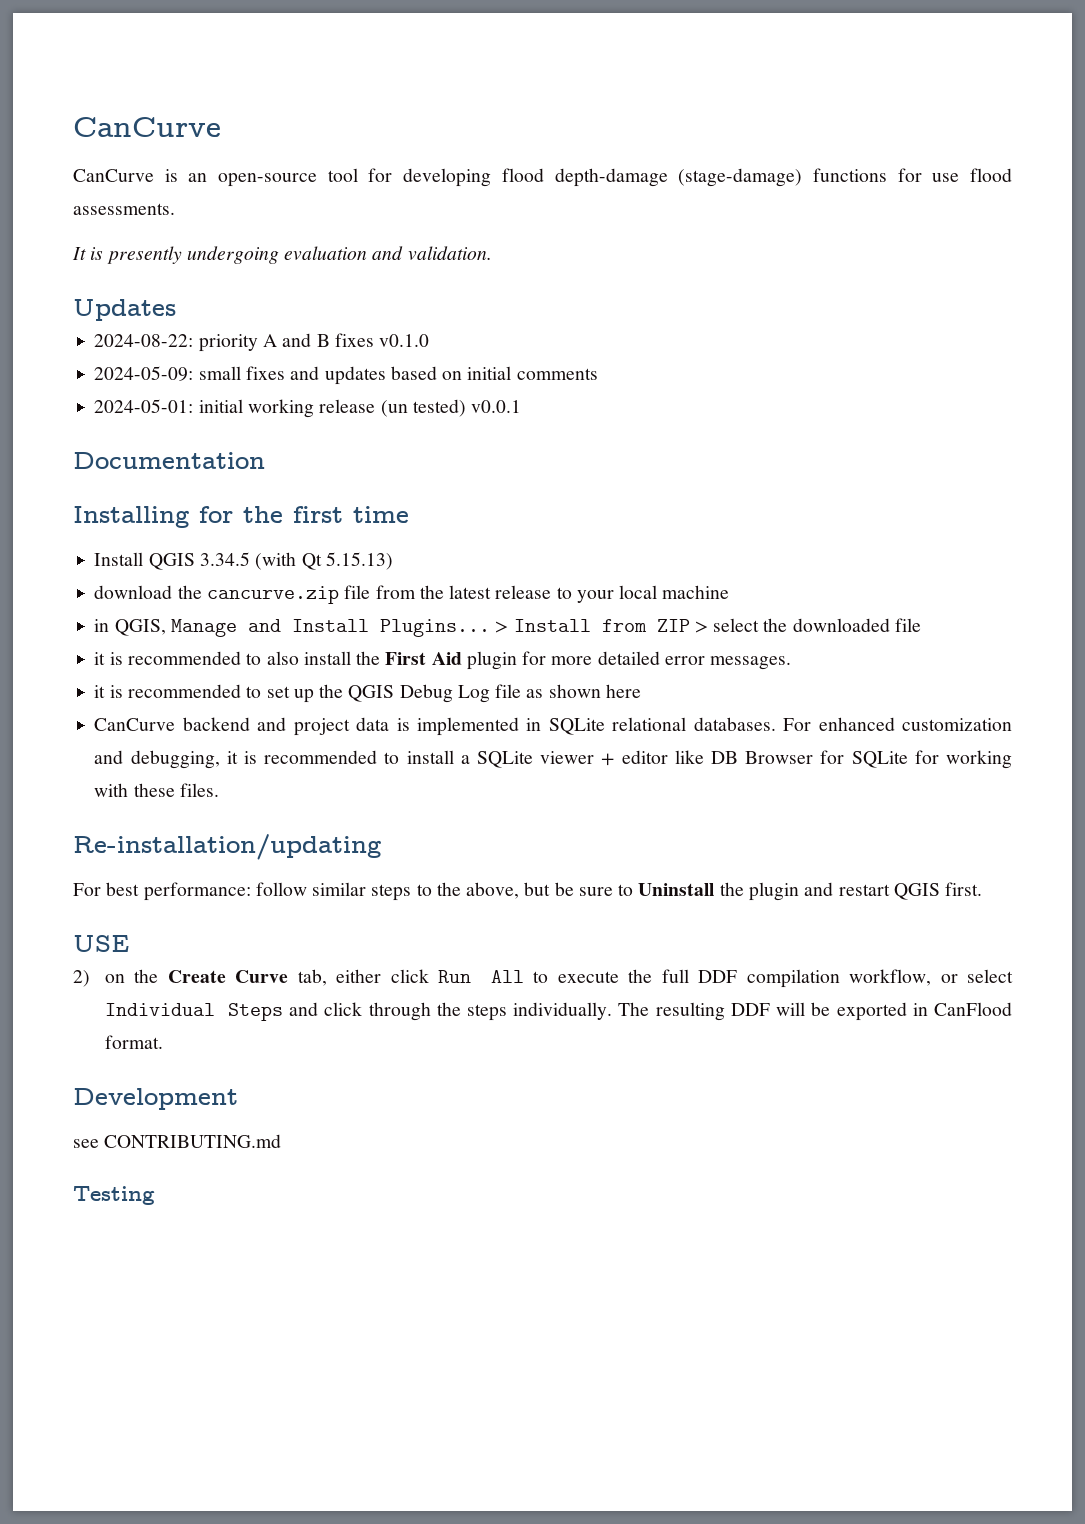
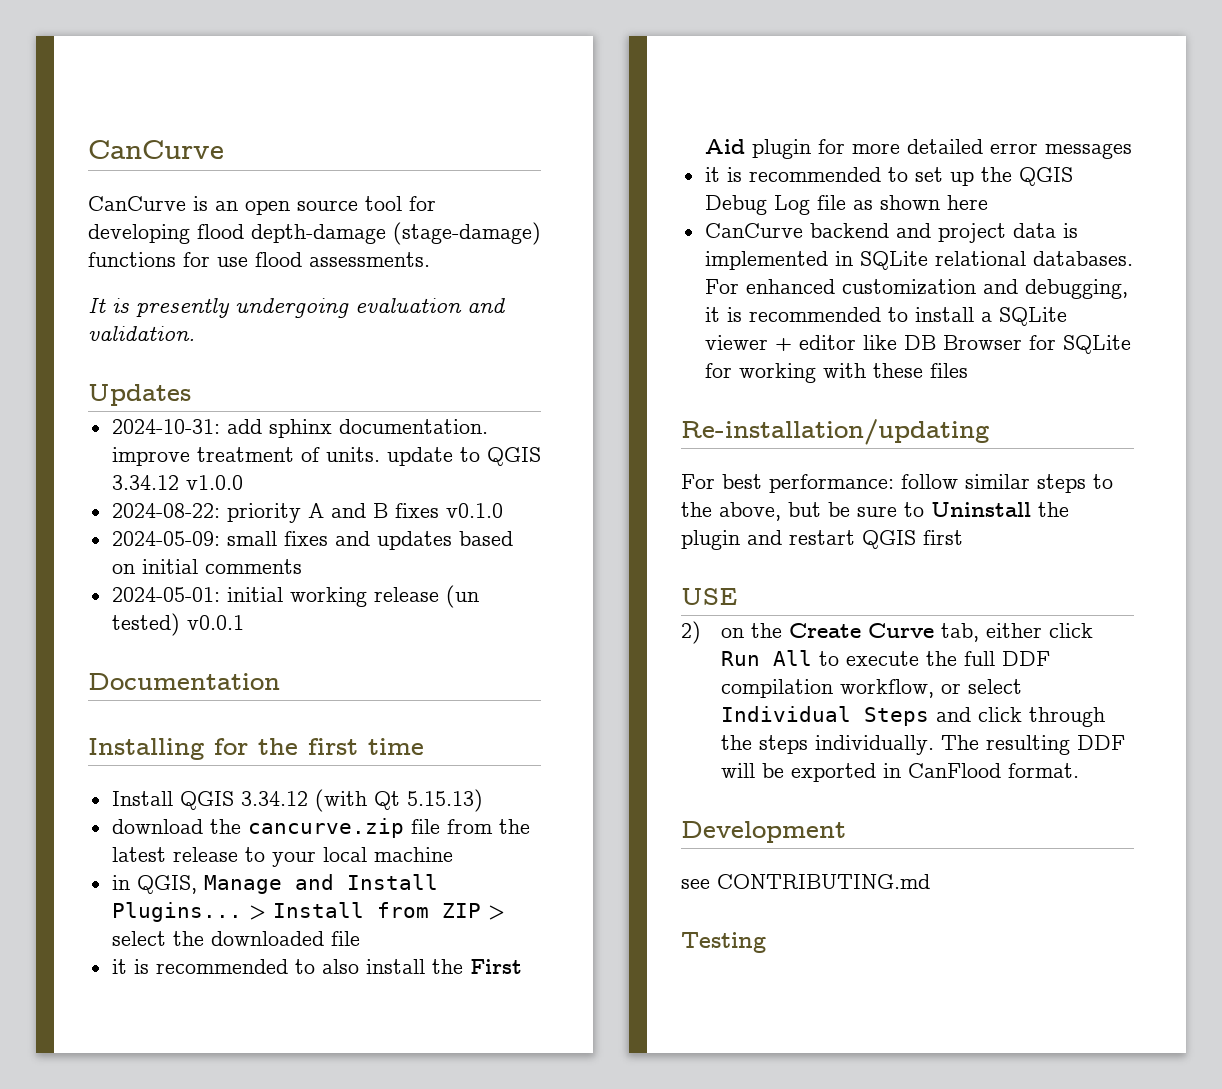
[218,173,318,187] open-source -> [245,200,358,215] open source
(176, 310) none -> [111,419,488,438] [111,447,541,466] [111,475,243,490] // 2024-10-31: add sphinx documentation. improve treatment of units. update to QGIS 3.34.12 v1.0.0
[199,552,250,566] 3.34.5 -> [240,791,308,806] 3.34.12
[710,656,792,670] messages. -> [1044,143,1132,159] messages
[179,783,219,797] files. -> [929,363,968,378] files
[945,882,983,896] first. -> [923,530,963,545] first

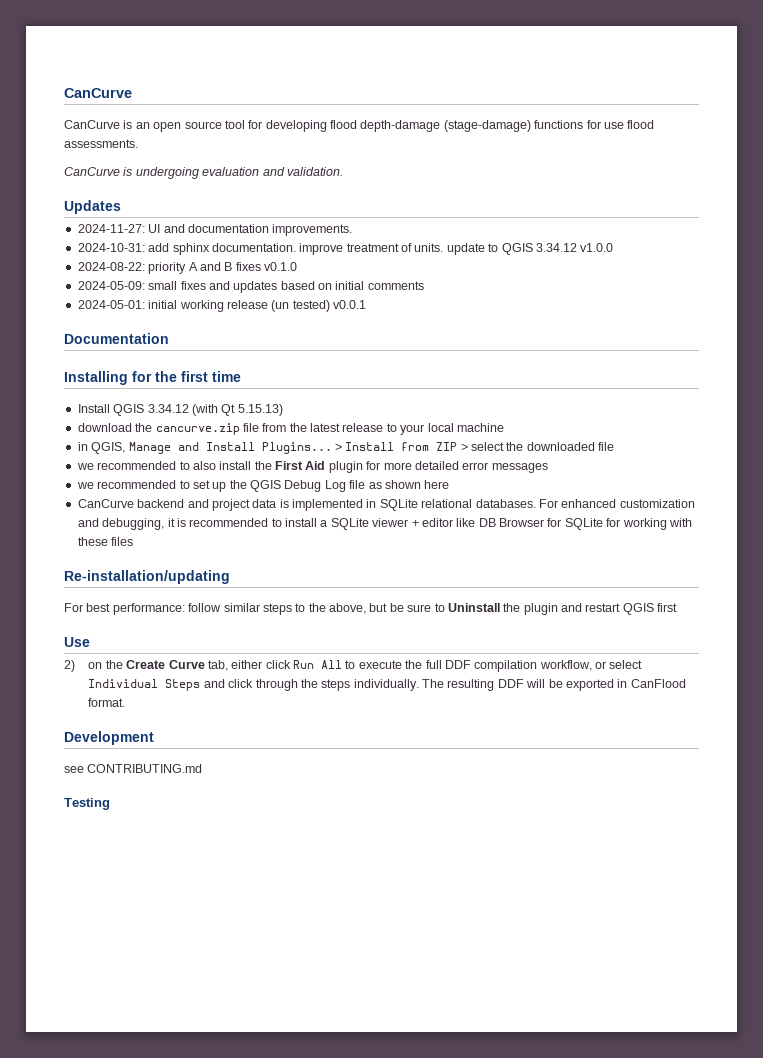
[88,298,230,318] It is presently -> [64,167,133,176] CanCurve is
(191, 395) none -> [77,224,353,236] // 2024-11-27: UI and documentation improvements.
[111,959,149,974] it is -> [76,463,94,470] we
[704,167,742,182] it is -> [76,482,94,489] we
[681,588,737,605] USE -> [64,637,90,647] Use

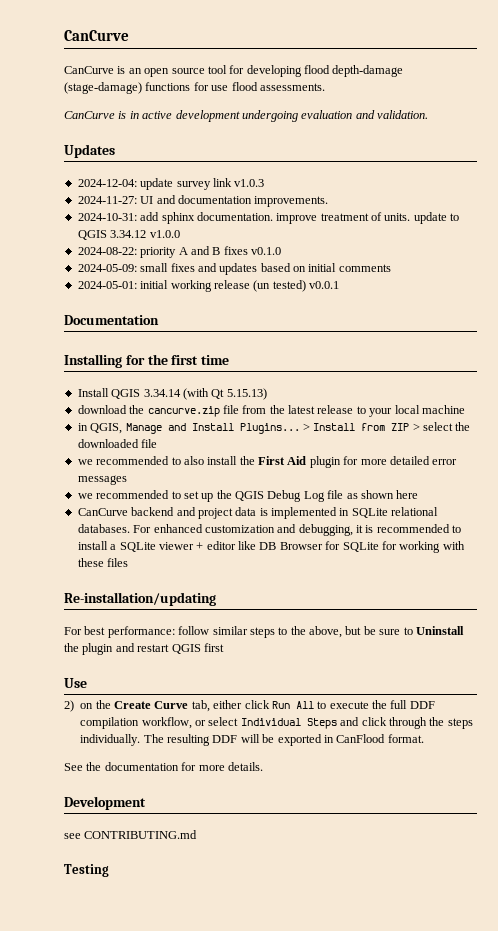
(133, 171) none -> [129,110,240,122] in active development
(121, 207) none -> [77,178,265,190] // 2024-12-04: update survey link v1.0.3
[147,404,189,413] 3.34.12 -> [143,389,181,397] 3.34.14
(126, 702) none -> [64,762,263,771] // See the documentation for more details.

